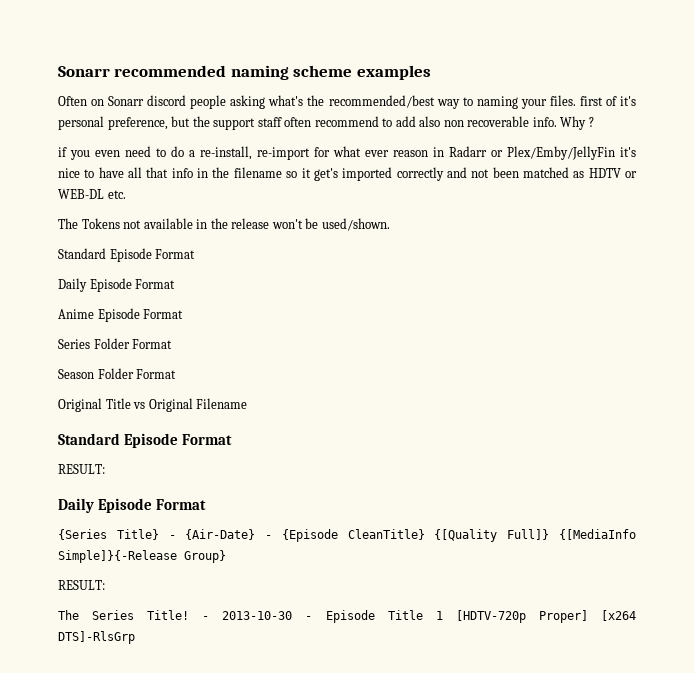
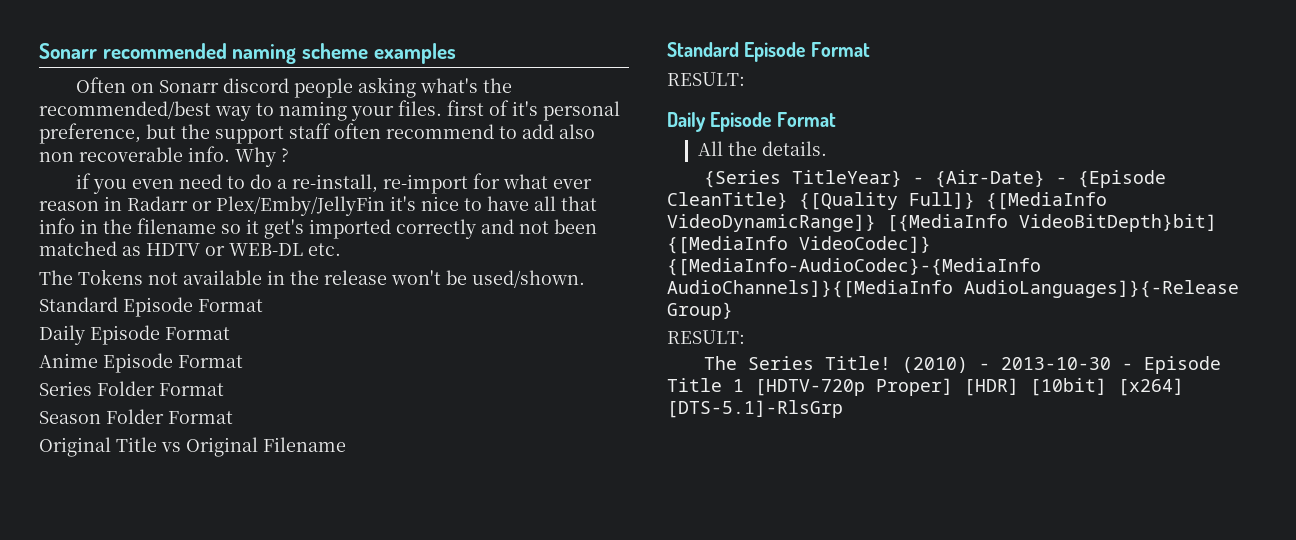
(206, 504) none -> [697,141,827,156] // All the details.
[116,529,159,540] Title} -> [791,170,902,187] TitleYear}
[58,550,177,563] Simple]}{-Release -> [667,214,1217,232] [667,236,931,254] [667,258,1041,276] [667,280,1239,298] VideoDynamicRange]} [{MediaInfo VideoBitDepth}bit] {[MediaInfo VideoCodec]} {[MediaInfo-AudioCodec}-{MediaInfo AudioChannels]}{[MediaInfo AudioLanguages]}{-Release
(190, 615) none -> [901,357,968,373] (2010)
[600,610,636,621] [58,631,135,644] [x264 DTS]-RlsGrp -> [964,378,1184,396] [667,400,843,418] [HDR] [10bit] [x264] [DTS-5.1]-RlsGrp

